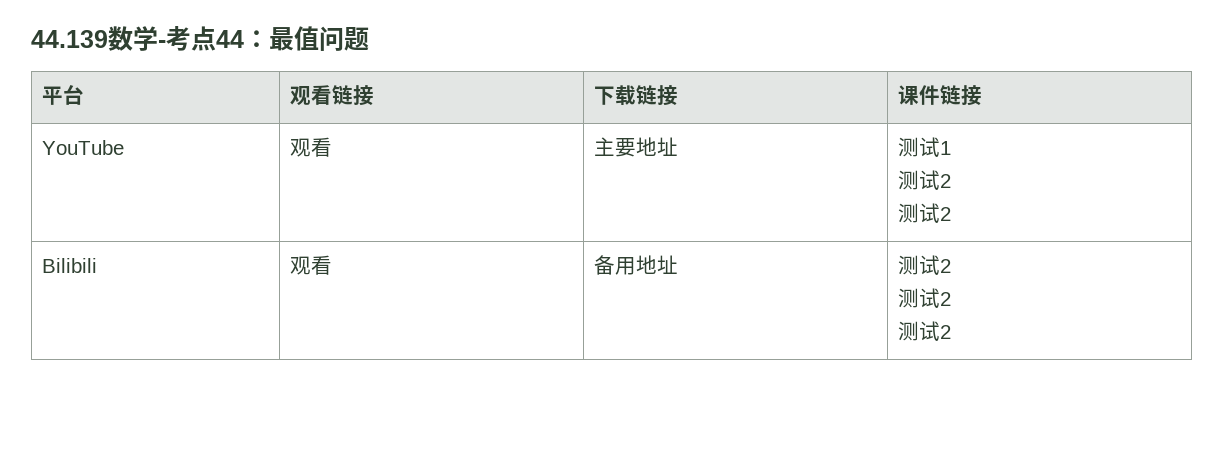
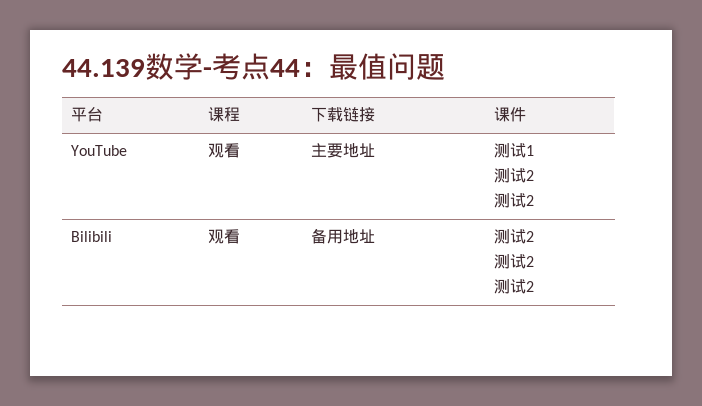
[290,85,375,106] 观看链接 -> [208,107,241,122] 课程
[940,85,983,106] 链接 -> (527, 114) none

